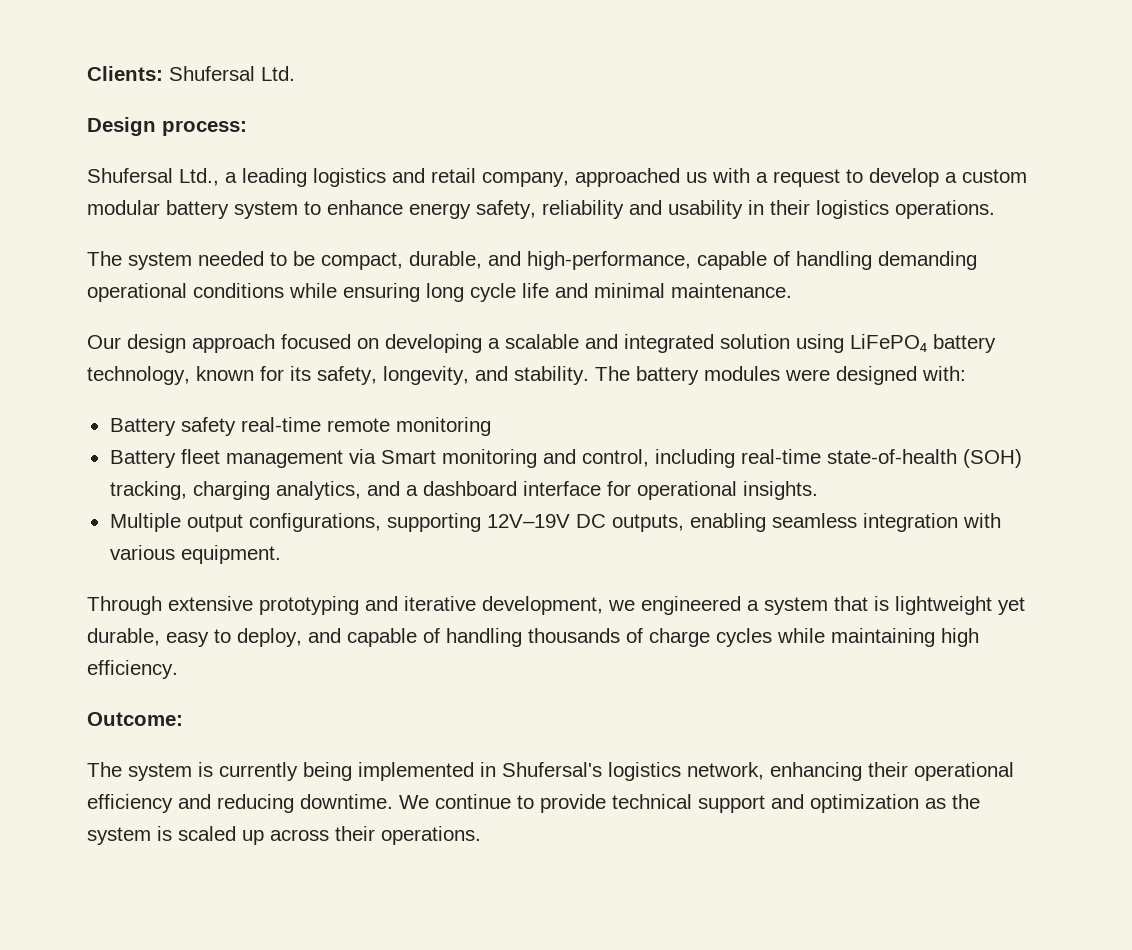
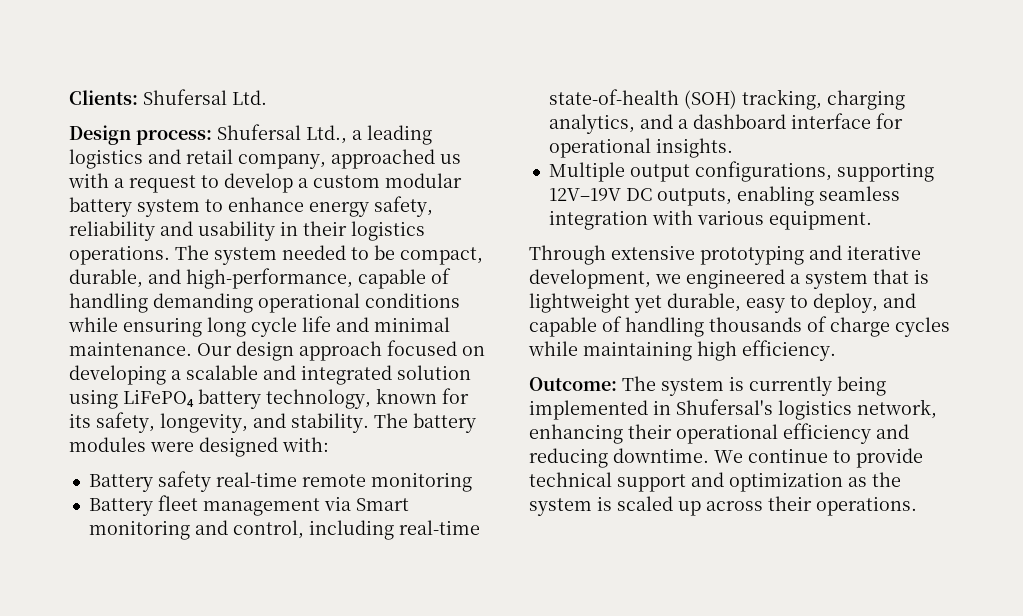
(247, 128) // -> (212, 137) none
(995, 209) // -> (170, 255) none
(792, 290) // -> (192, 348) none
(183, 719) // -> (617, 384) none

